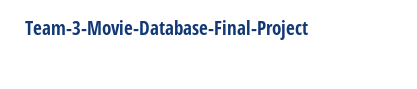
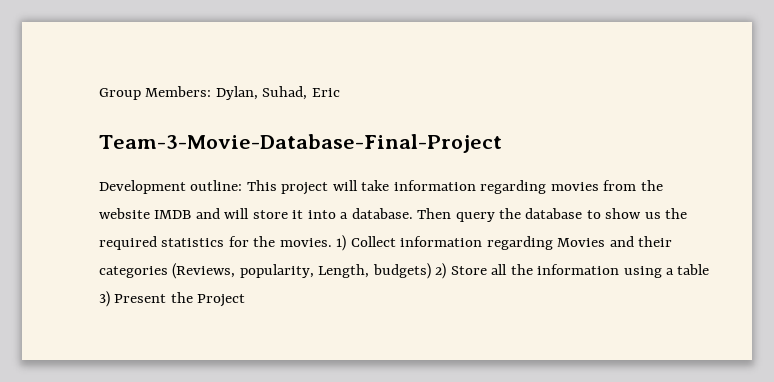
[25,20,308,40] Team-3-Movie-Database-Final-Project -> [99,86,340,100] [99,134,502,153] [99,180,663,195] [99,208,688,222] [99,235,673,251] [99,263,710,279] [99,291,246,307] Group Members: Dylan, Suhad, Eric // Team-3-Movie-Database-Final-Project // Development outline: This project will take information regarding movies from the website IMDB and will store it into a database. Then query the database to show us the required statistics for the movies. 1) Collect information regarding Movies and their categories (Reviews, popularity, Length, budgets) 2) Store all the information using a table 3) Present the Project

